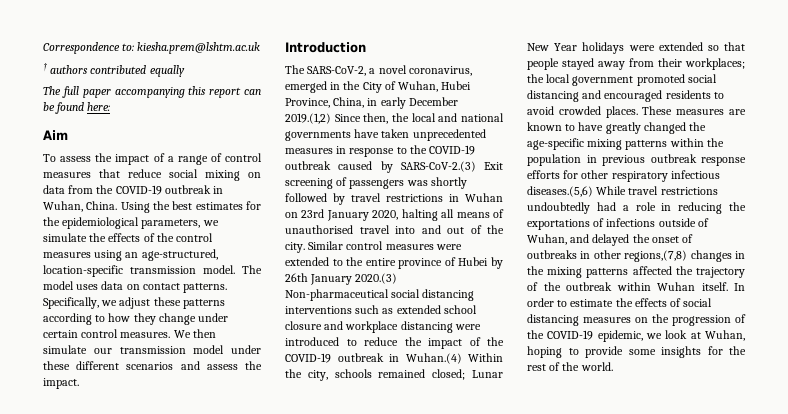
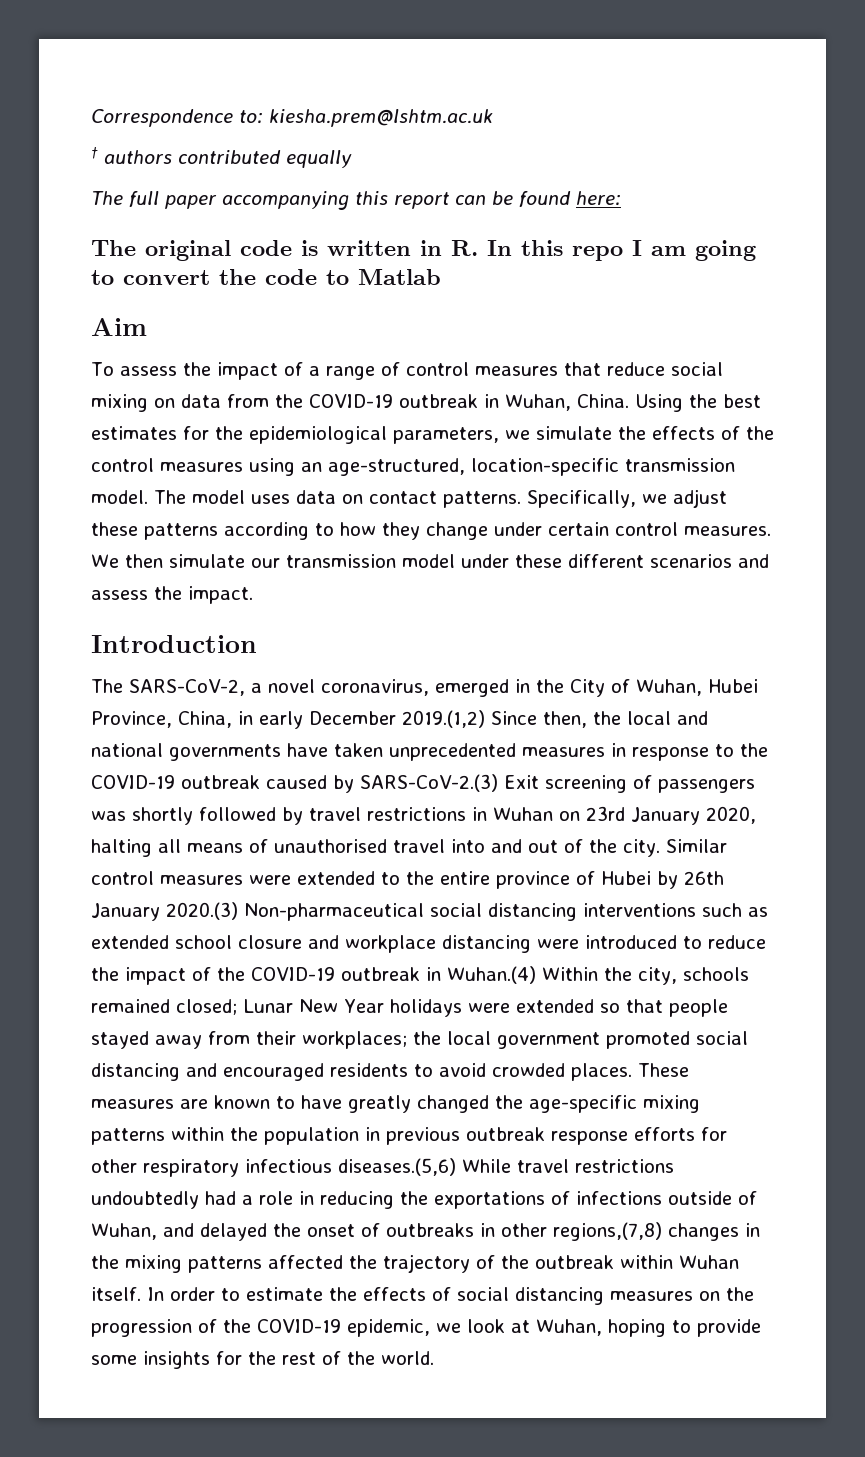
(111, 106) none -> [91,240,756,261] [91,269,441,285] // The original code is written in R. In this repo I am going to convert the code to Matlab

